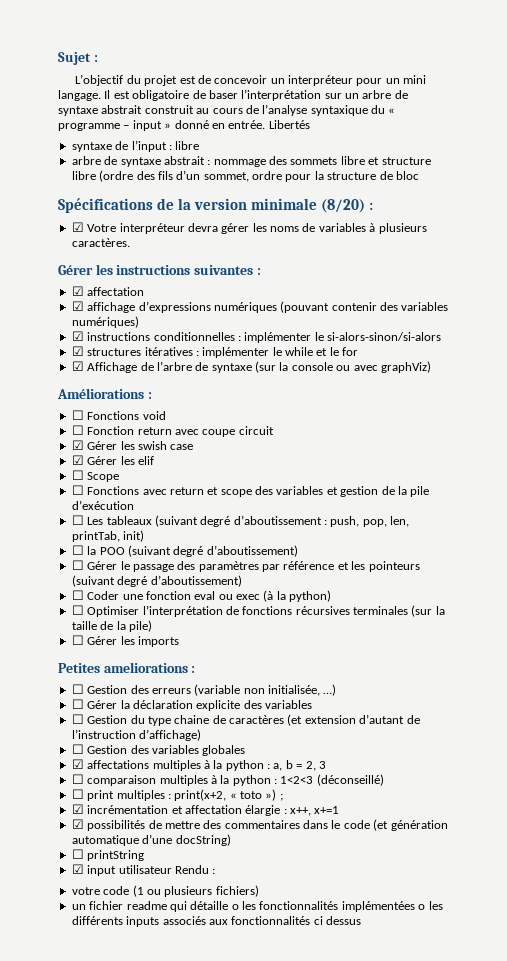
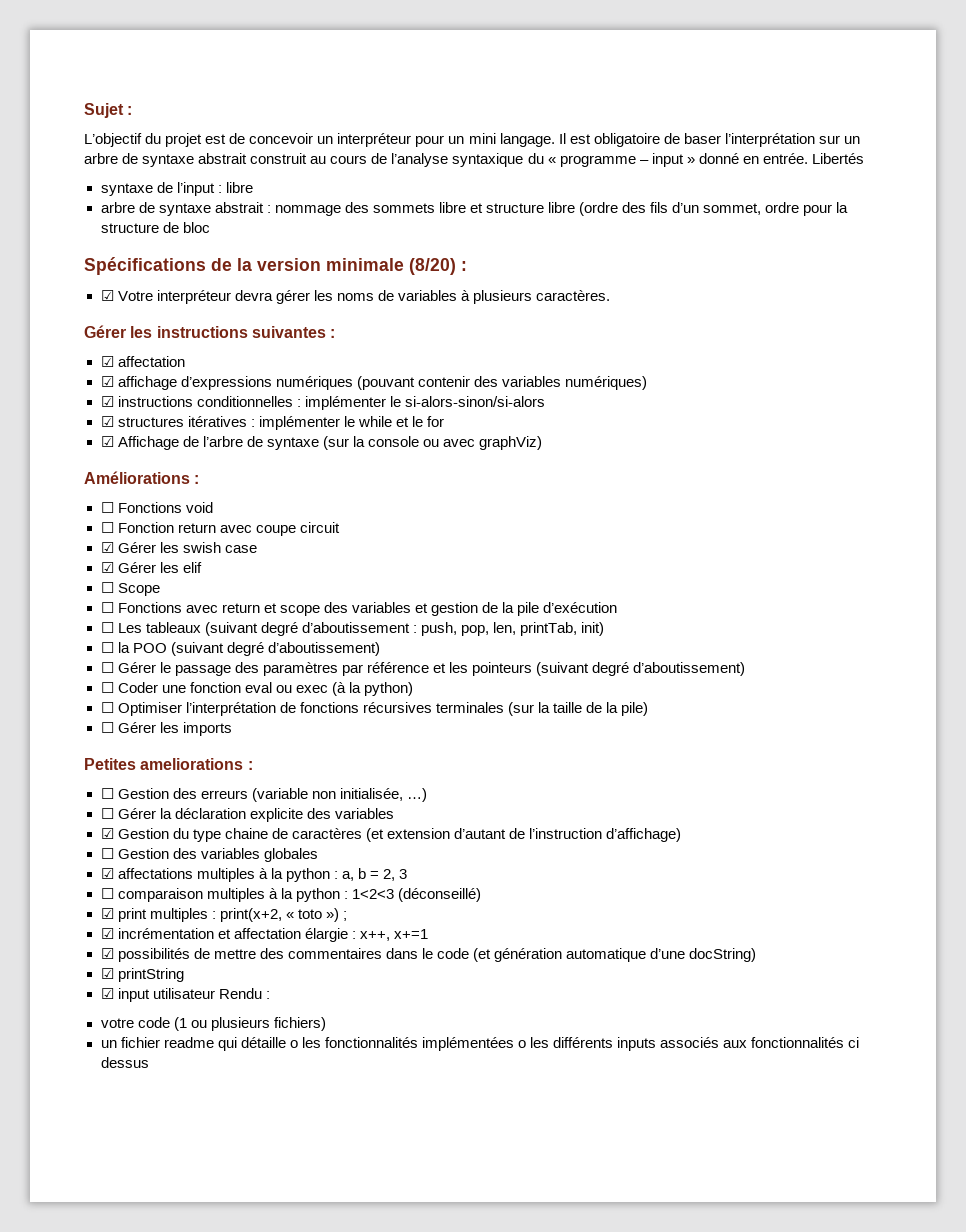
[71,714,84,724] ☐ -> [100,828,114,839] ☑
[71,789,84,799] ☐ -> [100,908,114,919] ☑
[71,849,84,859] ☐ -> [100,968,114,979] ☑

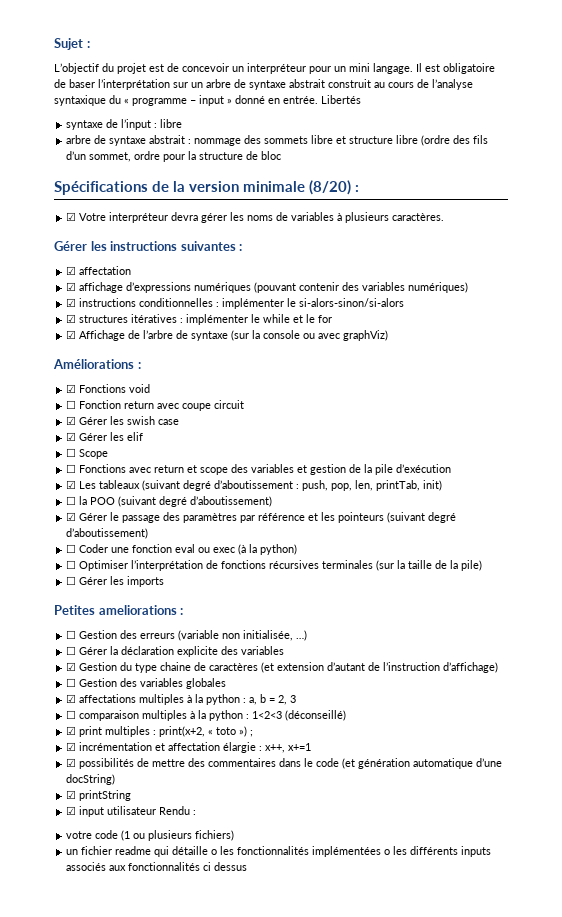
[100,502,114,513] ☐ -> [66,384,77,393] ☑
[100,622,114,633] ☐ -> [66,480,77,489] ☑
[100,662,114,673] ☐ -> [66,512,77,521] ☑

